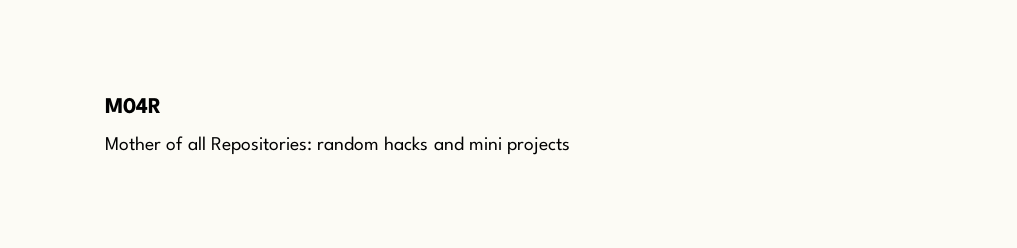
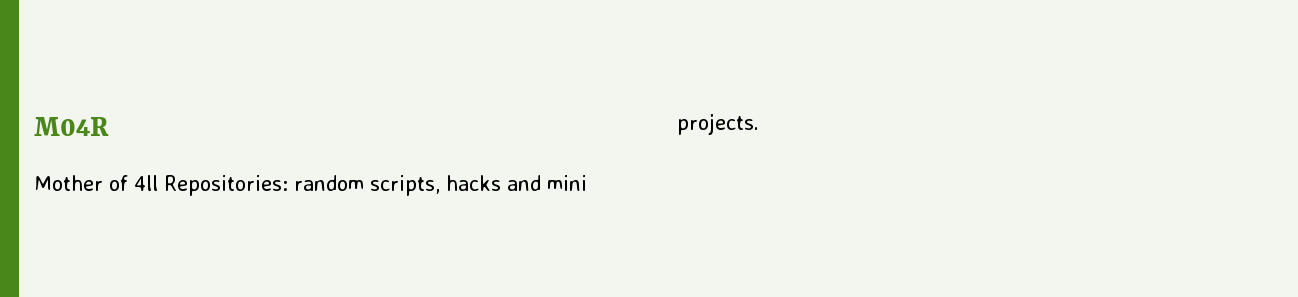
[187,136,206,151] all -> [134,175,158,191] 4ll
(380, 143) none -> [370,175,440,196] scripts,
[507,137,571,155] projects -> [677,113,759,135] projects.

